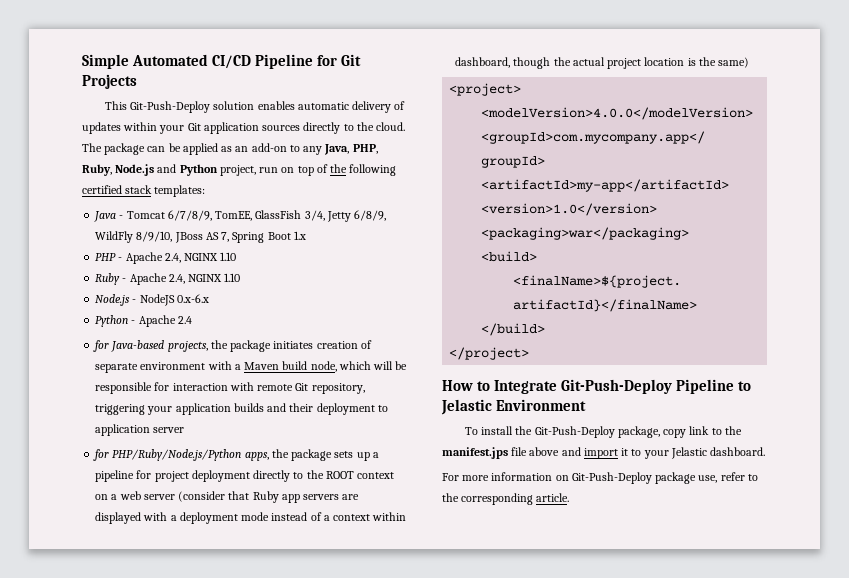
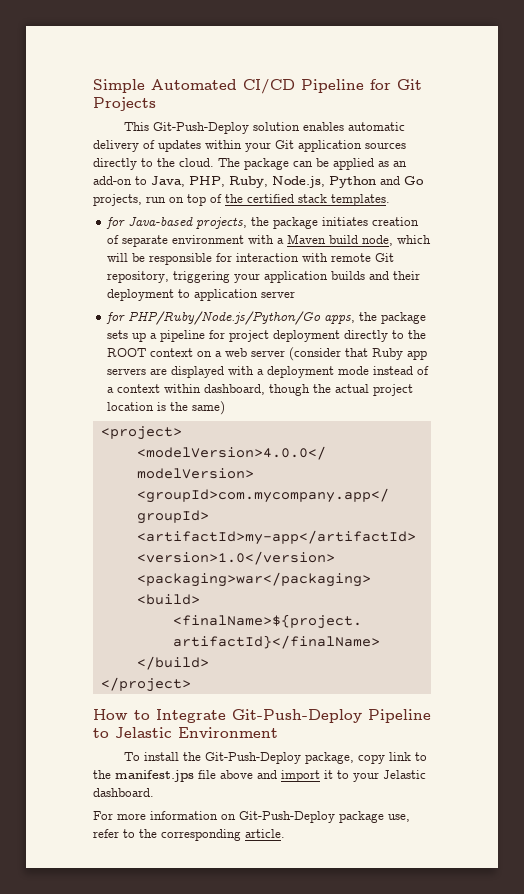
[303,146,323,155] any -> (147, 180) none
[115,164,256,176] Node.js and Python project, -> [272,176,424,188] [93,194,142,206] Node.js, Python and Go projects,
[349,164,397,176] following -> (243, 198) none
[154,185,206,197] [94,210,387,222] [95,231,306,243] [95,252,237,264] [95,273,241,285] [95,294,209,306] [95,315,192,327] templates: // Java - Tomcat 6/7/8/9, TomEE, GlassFish 3/4, Jetty 6/8/9, WildFly 8/9/10, JBoss AS 7, Spring Boot 1.x // PHP - Apache 2.4, NGINX 1.10 // Ruby - Apache 2.4, NGINX 1.10 // Node.js - NodeJS 0.x-6.x // Python - Apache 2.4 -> [331,194,390,206] templates.
[112,449,242,461] PHP/Ruby/Node.js/Python -> [128,311,322,325] PHP/Ruby/Node.js/Python/Go

